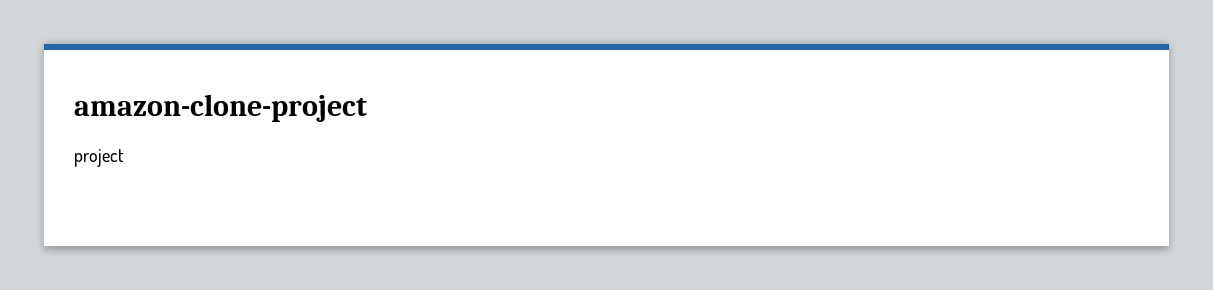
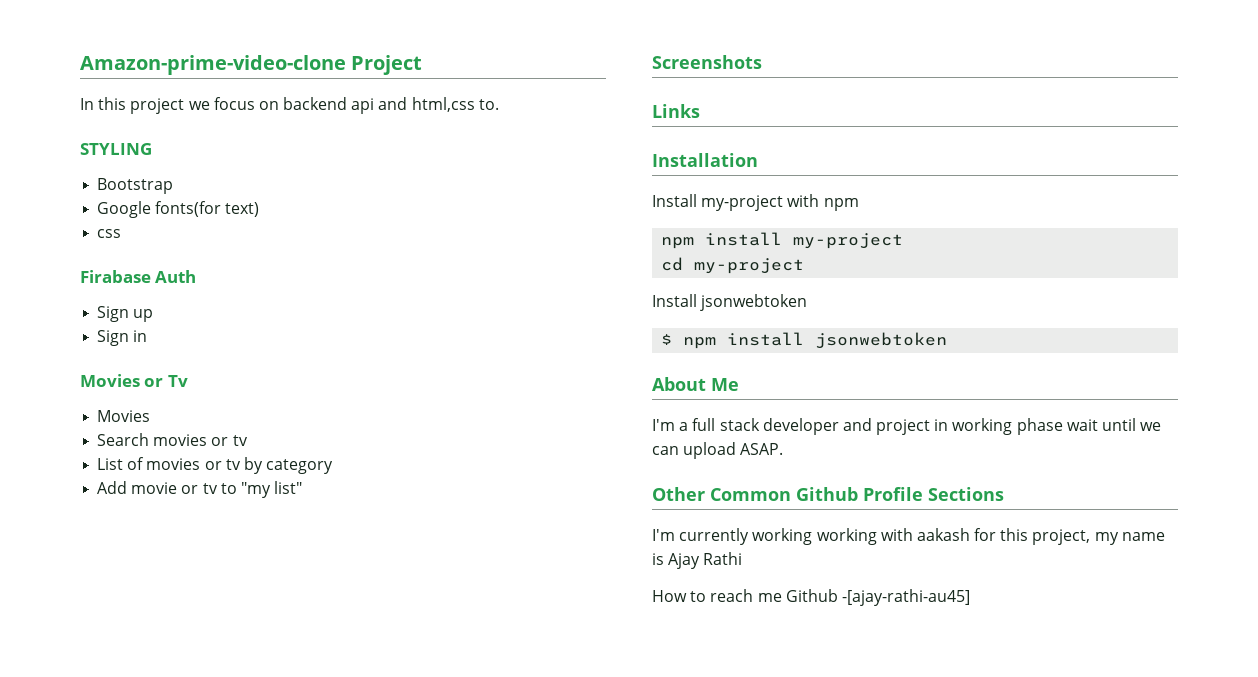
[74,94,367,122] [74,149,124,167] amazon-clone-project // project -> [80,55,423,75] [80,97,499,114] [80,143,152,155] [97,178,174,194] [97,201,260,218] [97,229,122,238] [80,270,197,283] [97,306,154,322] [97,330,148,346] [80,374,188,387] [97,410,151,422] [97,433,248,446] [97,457,334,474] [97,481,303,498] [652,55,762,69] [652,104,700,118] [652,153,758,167] [652,194,859,211] [661,232,904,249] [661,257,805,274] [652,294,808,311] [661,332,948,349] [652,377,739,391] [652,418,1162,435] [652,442,784,459] [652,487,1004,501] [652,528,1165,545] [652,552,743,569] [652,589,970,606] Amazon-prime-video-clone Project // In this project we focus on backend api and html,css to. // STYLING // Bootstrap // Google fonts(for text) // css // Firabase Auth // Sign up // Sign in // Movies or Tv // Movies // Search movies or tv // List of movies or tv by category // Add movie or tv to "my list" // Screenshots // Links // Installation // Install my-project with npm // npm install my-project // cd my-project // Install jsonwebtoken // $ npm install jsonwebtoken // About Me // I'm a full stack developer and project in working phase wait until we can upload ASAP. // Other Common Github Profile Sections // I'm currently working working with aakash for this project, my name is Ajay Rathi // How to reach me Github -[ajay-rathi-au45]

